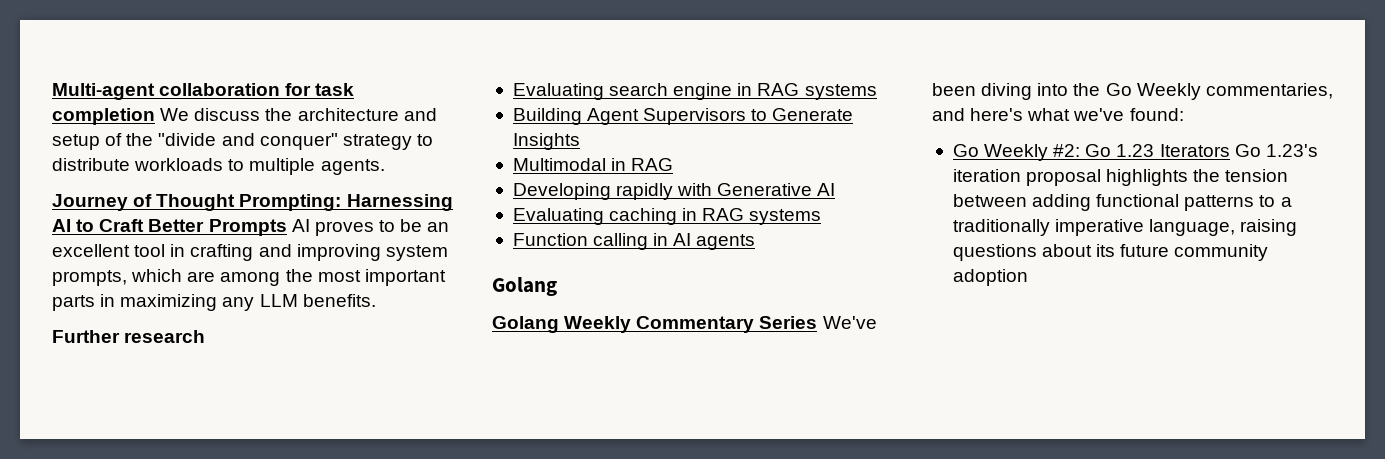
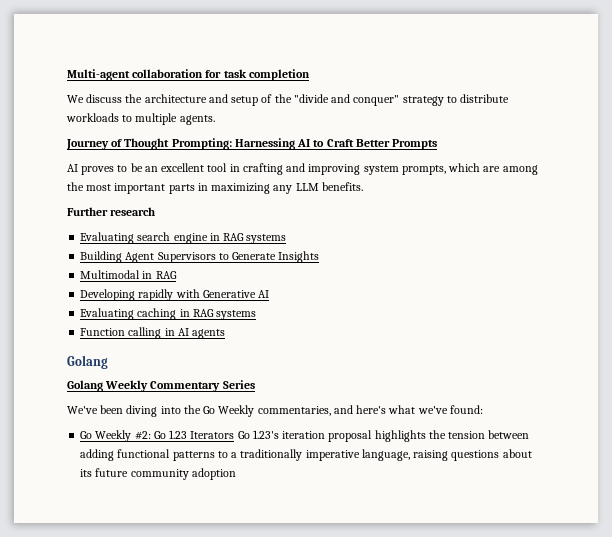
(155, 116) none -> (310, 75) //
(287, 227) none -> (438, 144) //
(818, 322) none -> (255, 384) //

